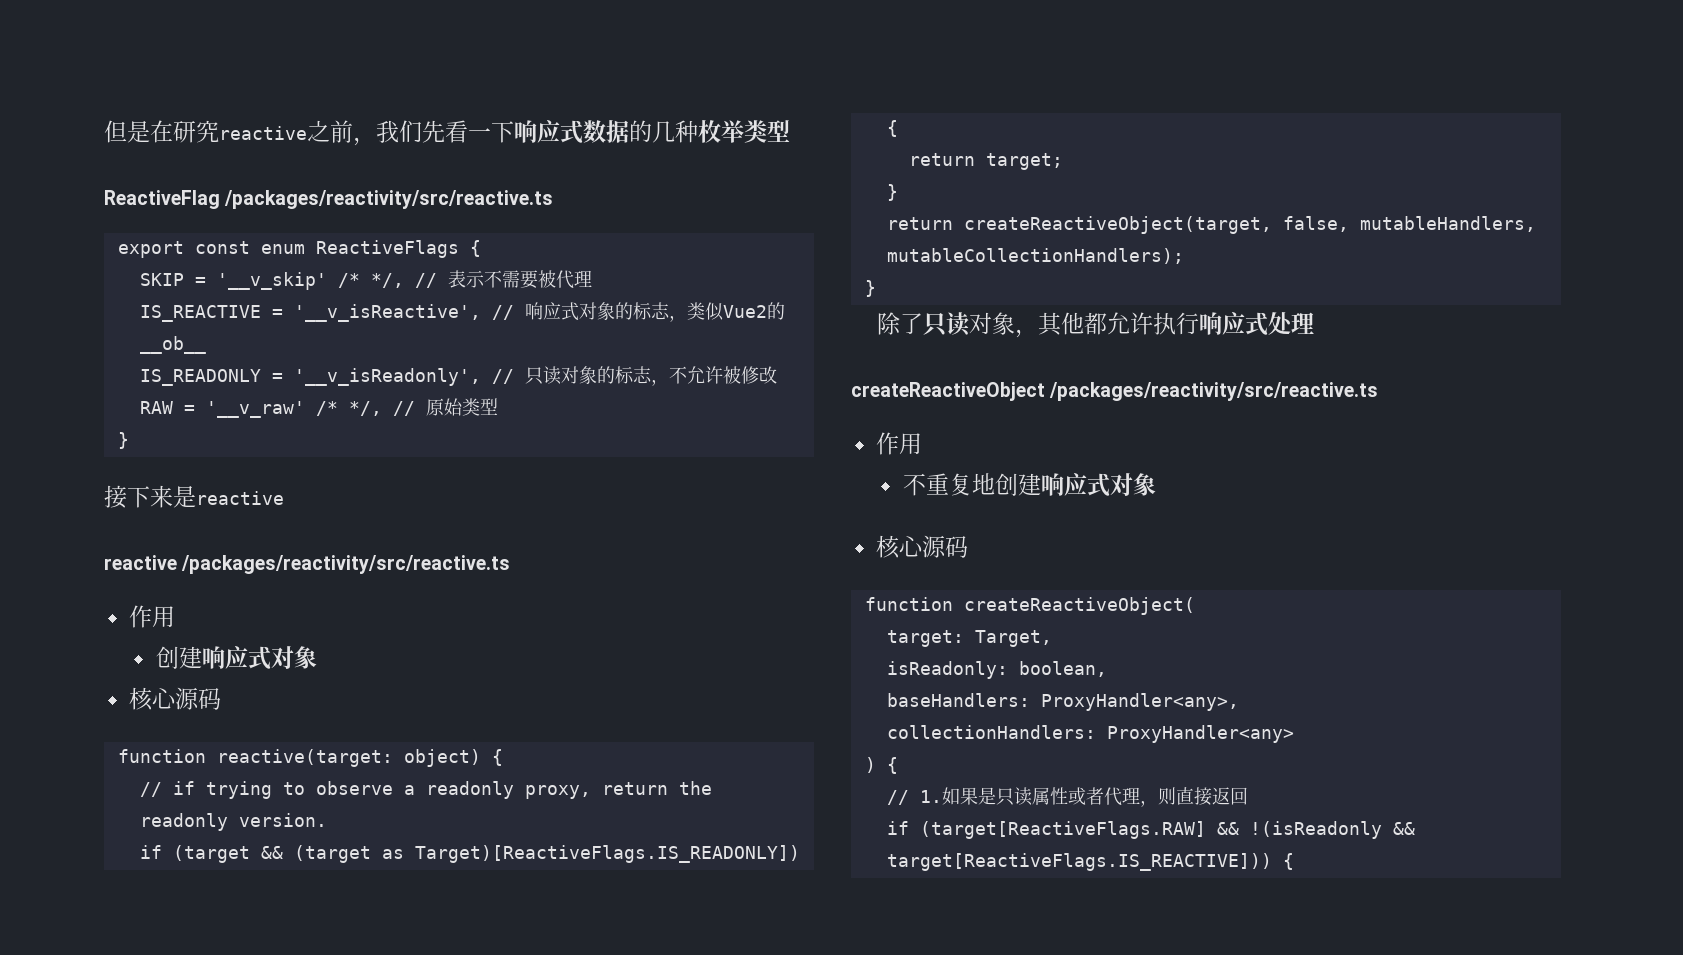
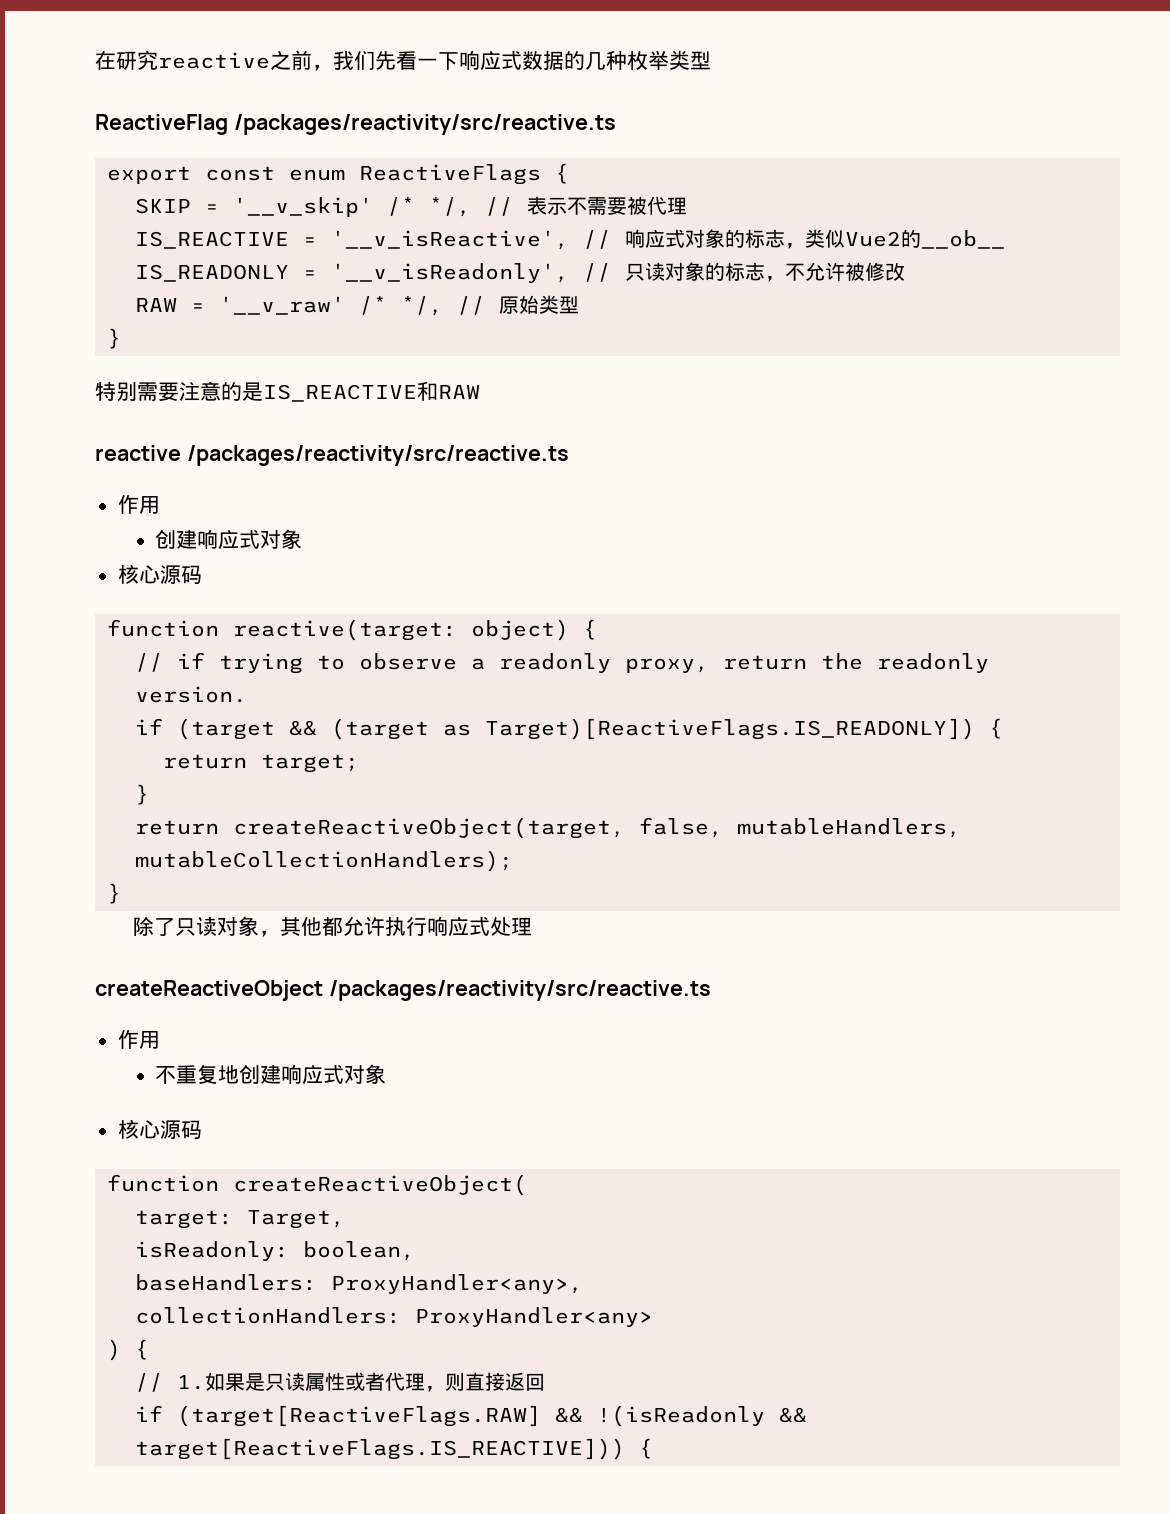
[104,120,150,143] 但是 -> (95, 60) none
[104,485,284,508] 接下来是reactive -> [95,381,480,402] 特别需要注意的是IS_REACTIVE和RAW

